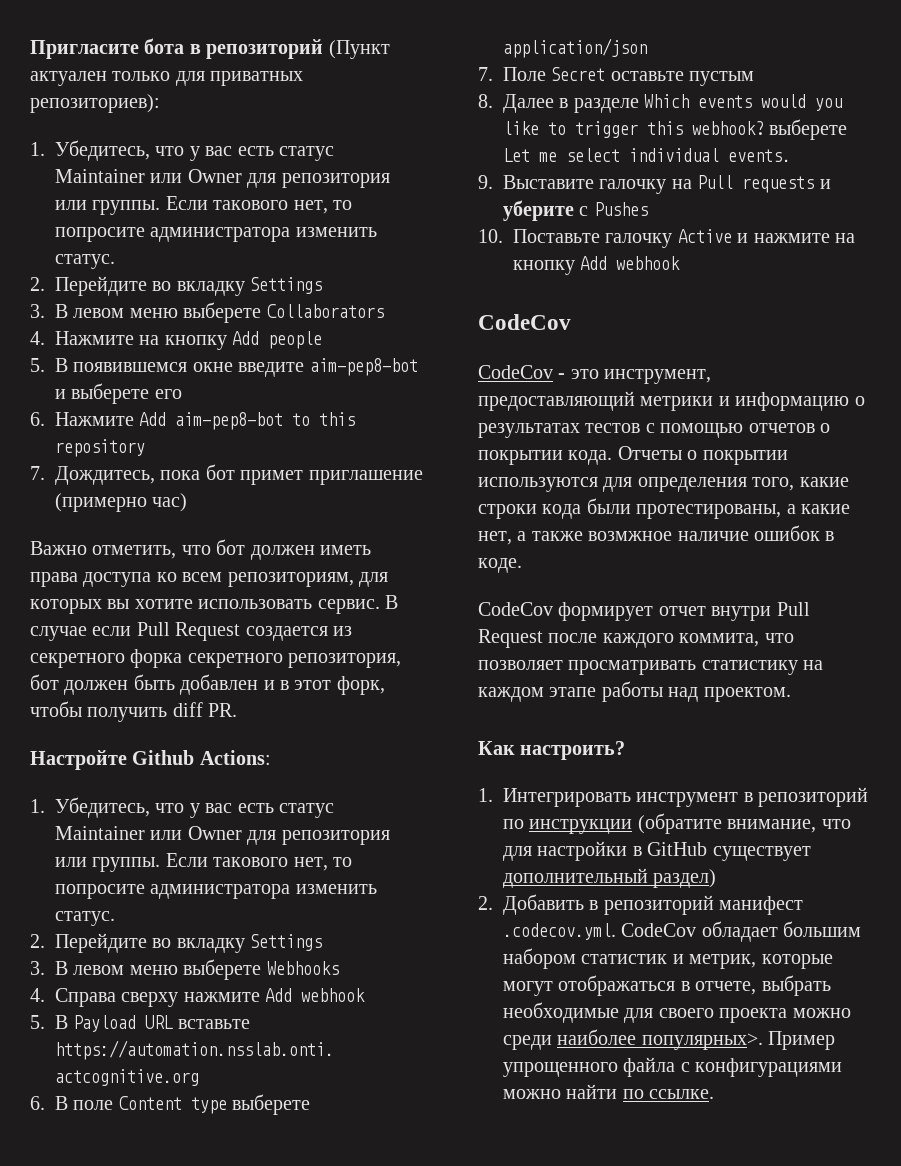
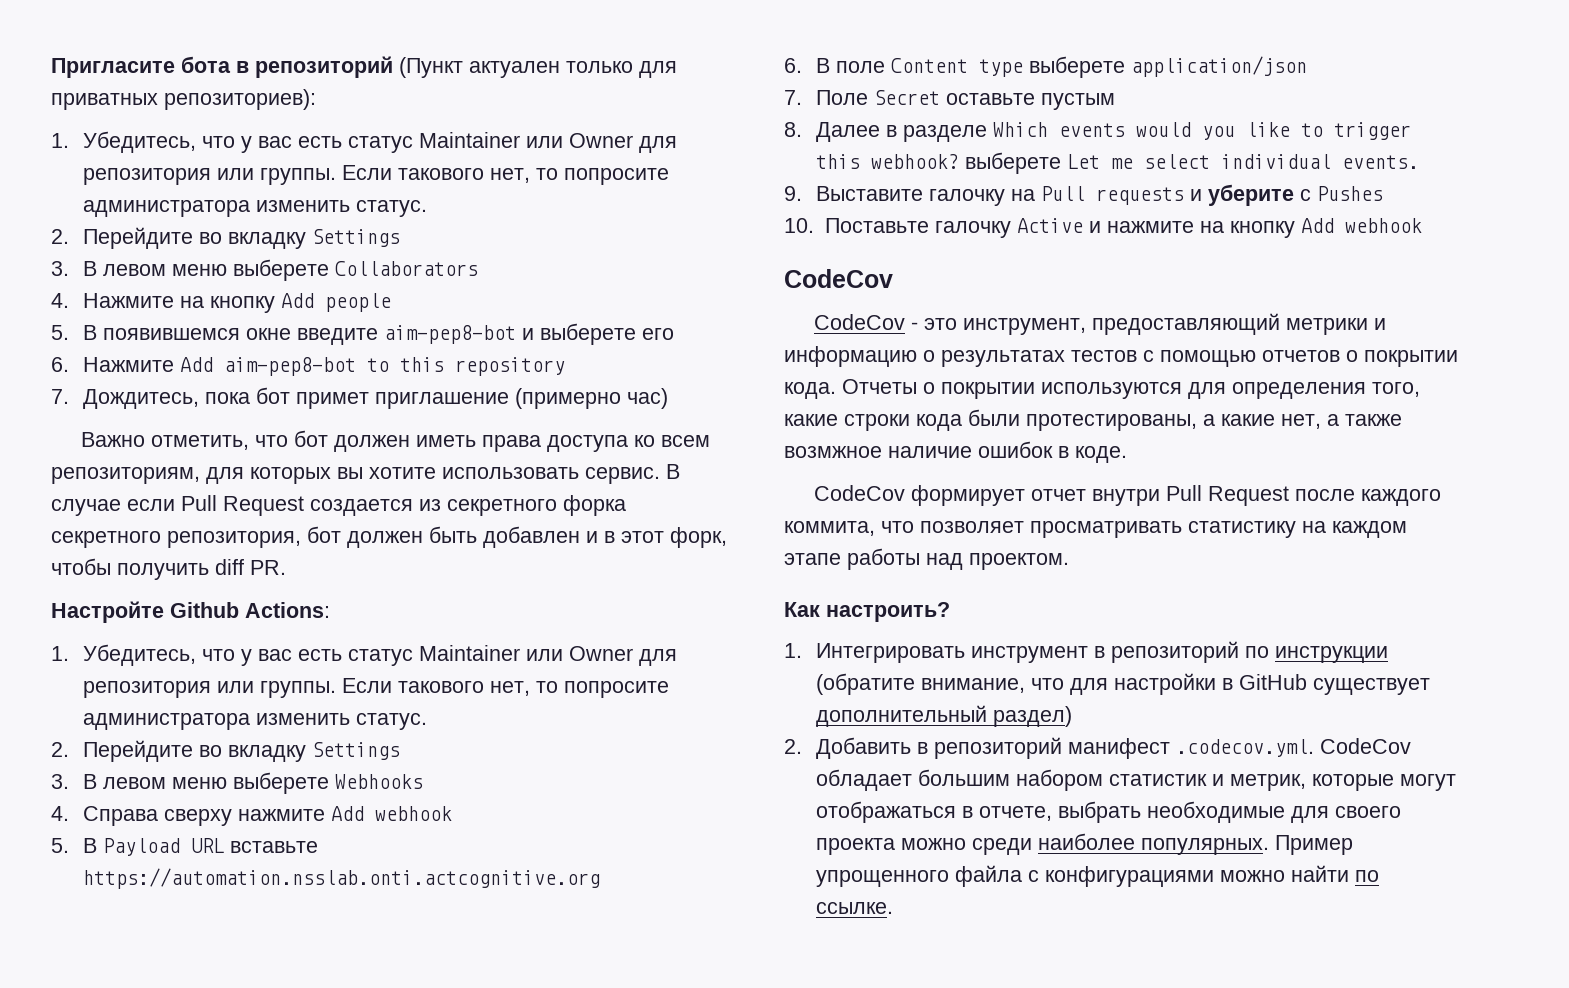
[641,1033,763,1050] популярных>. -> [1141,838,1270,855] популярных.

